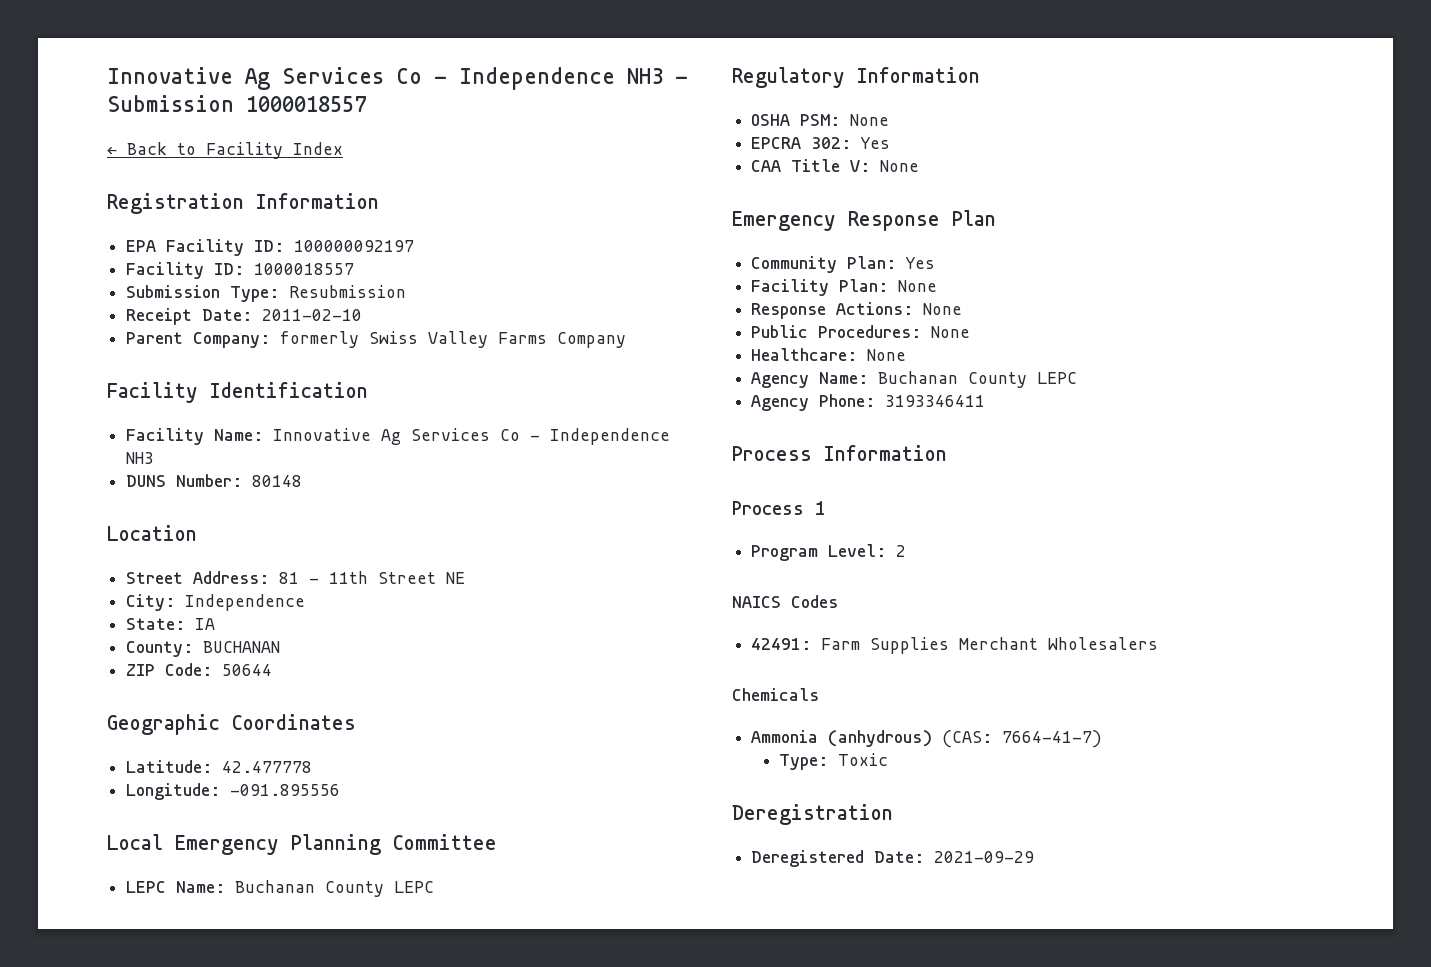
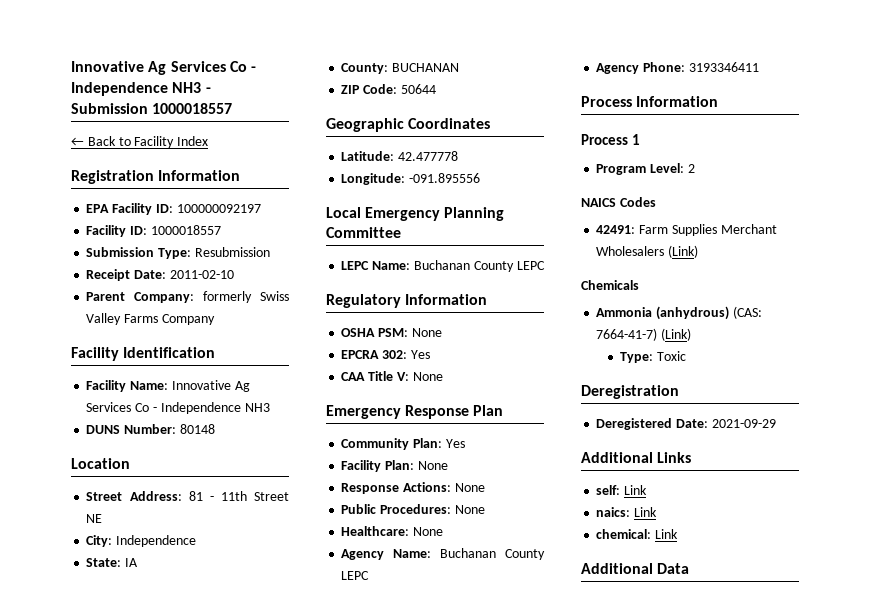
(1159, 643) none -> [668,245,699,258] (Link)
(1103, 739) none -> [661,328,692,341] (Link)
(1035, 857) none -> [581,452,692,463] [596,485,648,495] [596,507,658,517] [596,529,679,539] [581,563,690,574] // Additional Links // self: Link // naics: Link // chemical: Link // Additional Data

